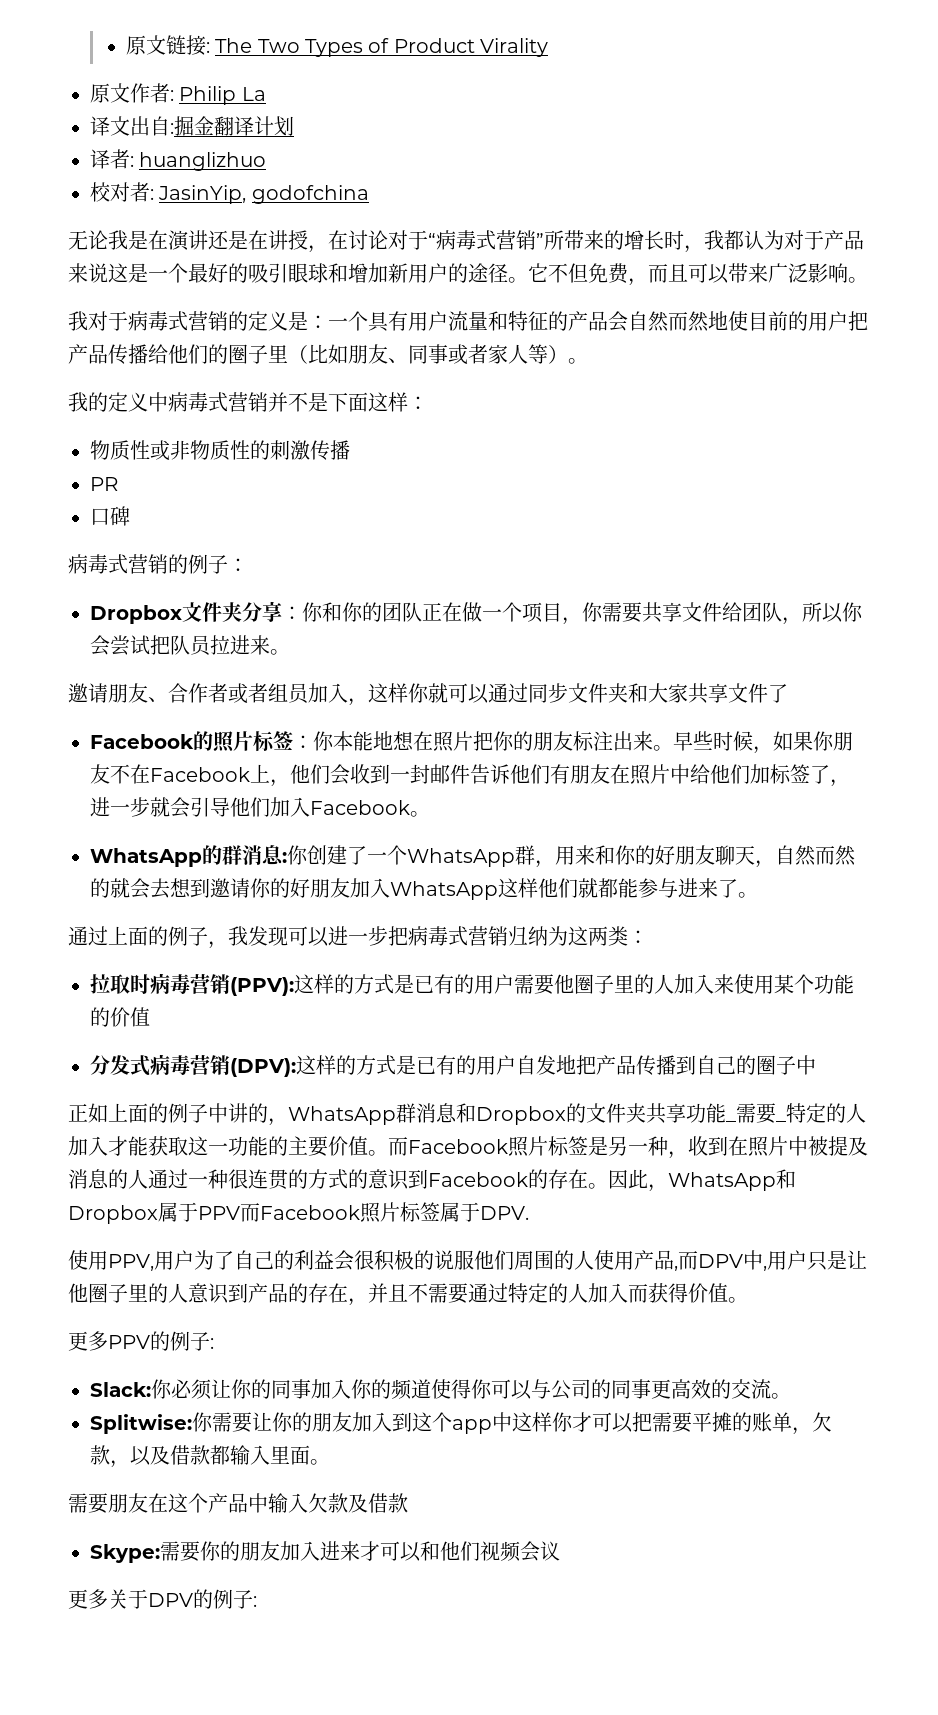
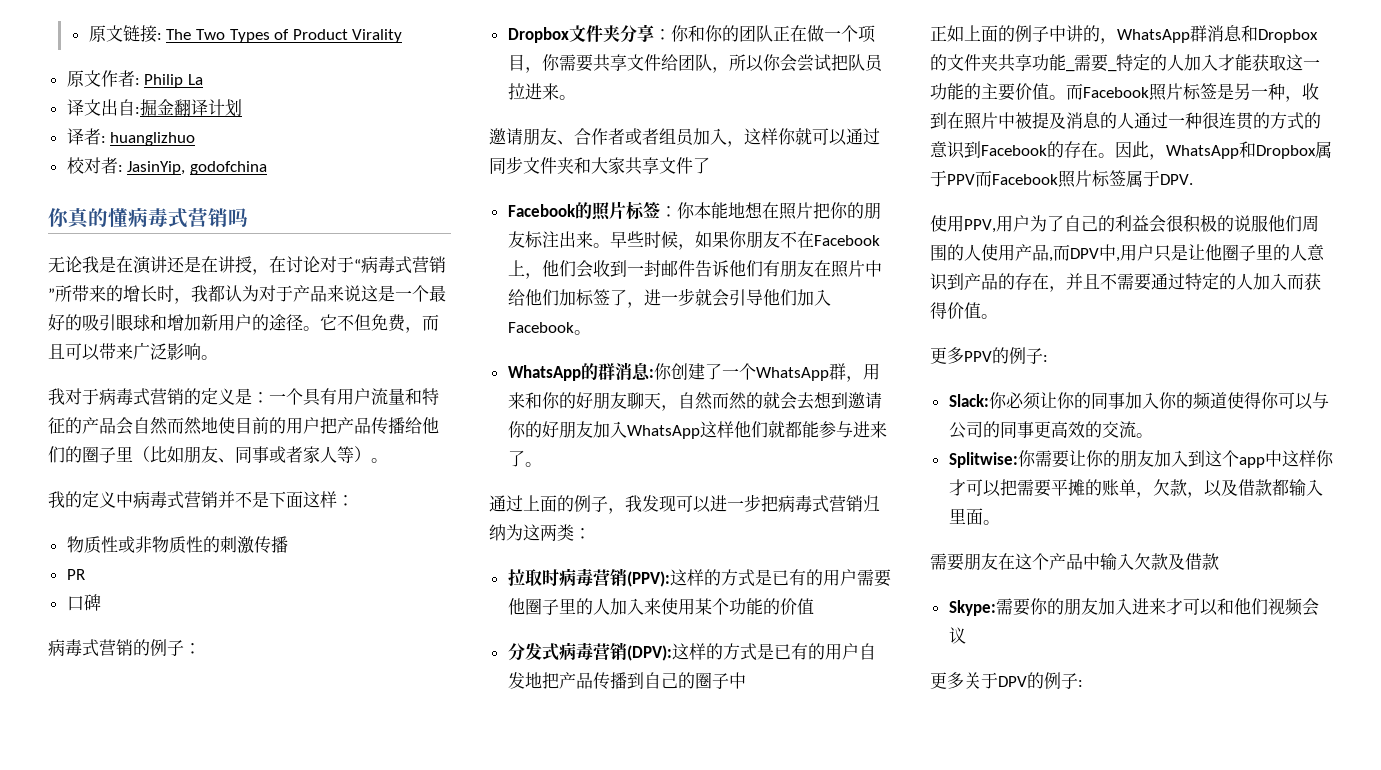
(369, 194) none -> [48,208,248,229] // 你真的懂病毒式营销吗

